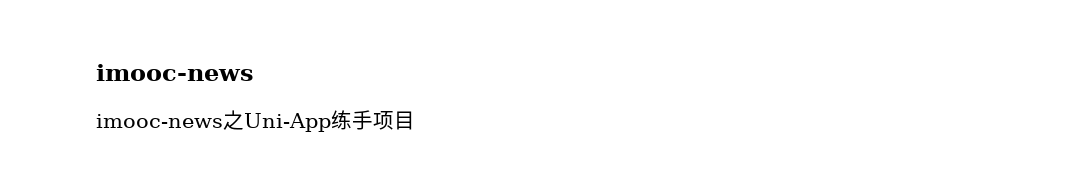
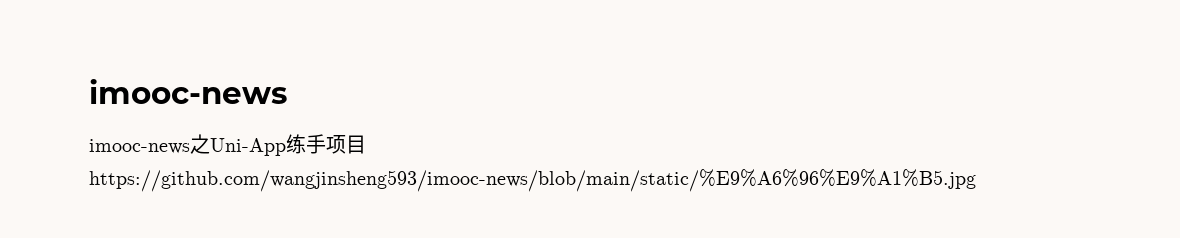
(415, 120) none -> [89,169,976,192] https://github.com/wangjinsheng593/imooc-news/blob/main/static/%E9%A6%96%E9%A1%B5.jpg

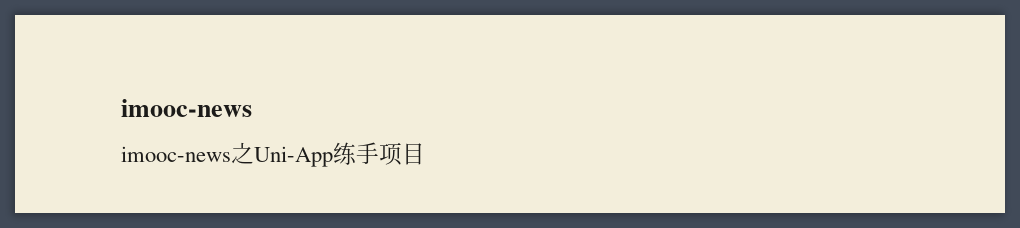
[89,169,976,192] https://github.com/wangjinsheng593/imooc-news/blob/main/static/%E9%A6%96%E9%A1%B5.jpg -> (425, 154) none

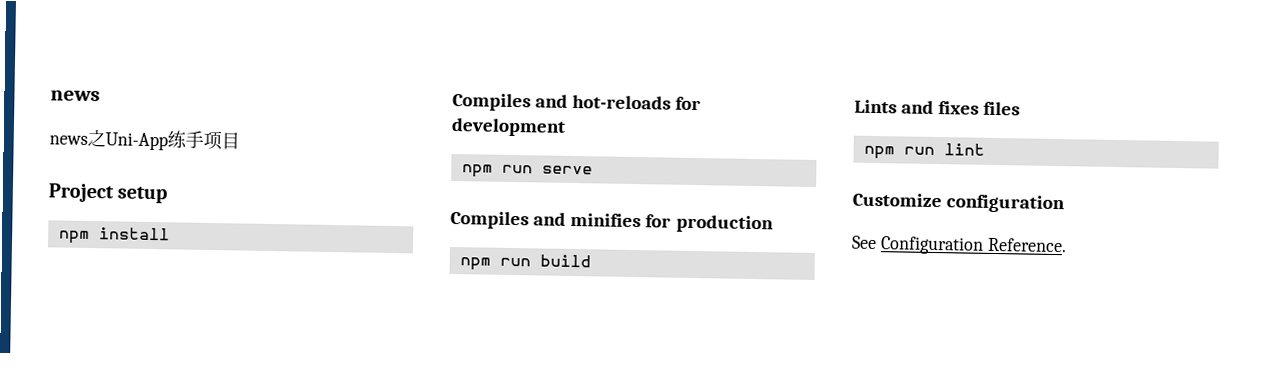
[121,99,252,117] [121,146,231,162] imooc-news // imooc-news -> [50,90,100,102] [49,135,88,145] news // news
(425, 154) none -> [48,183,168,204] [57,227,170,244] [452,92,702,112] [451,117,566,137] [461,164,593,178] [450,210,774,234] [459,254,591,271] [854,99,1021,116] [863,143,985,160] [852,192,1066,214] [852,235,1067,255] // Project setup // npm install // Compiles and hot-reloads for development // npm run serve // Compiles and minifies for production // npm run build // Lints and fixes files // npm run lint // Customize configuration // See Configuration Reference.

